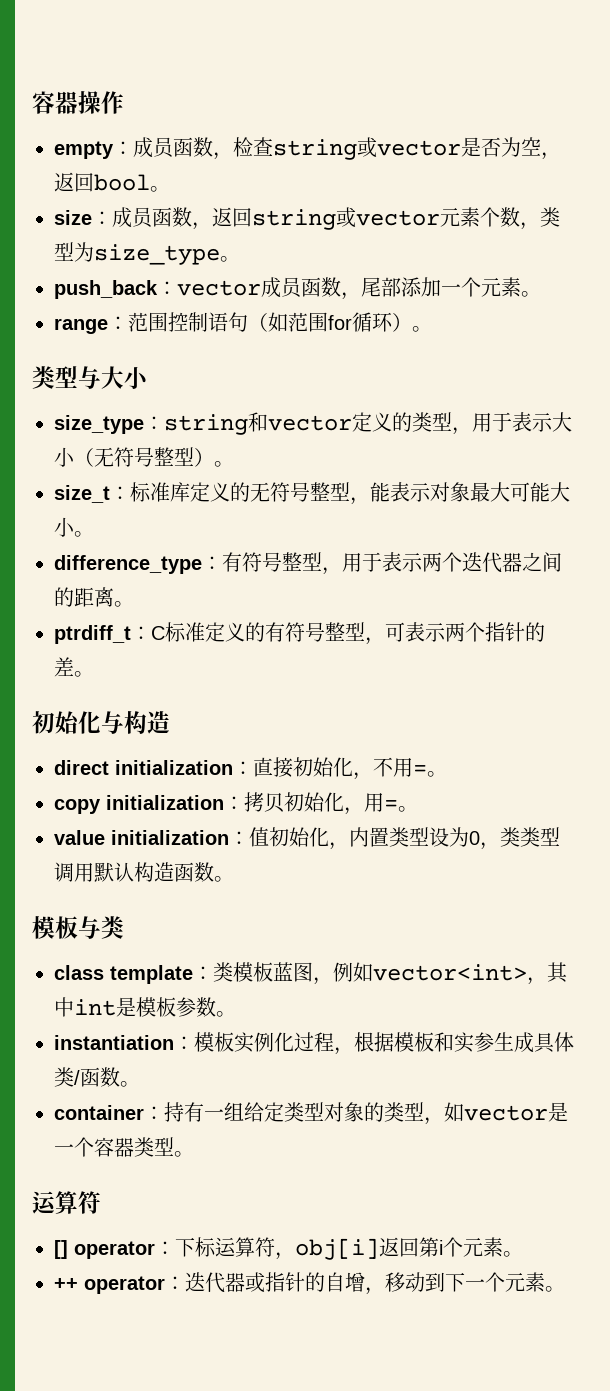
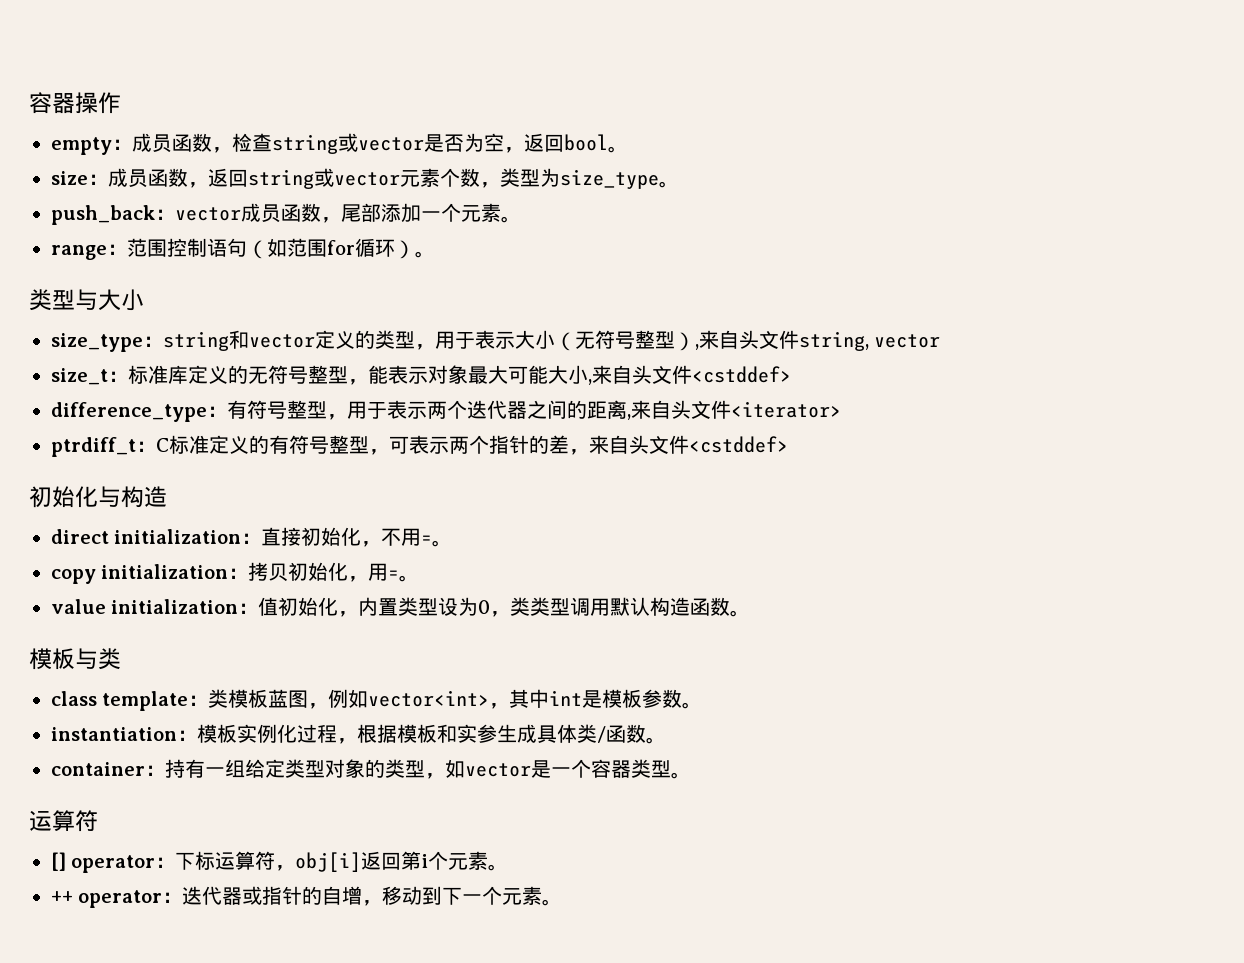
[214,461,234,467] 。 -> [695,330,941,351] ,来自头文件string, vector
[74,531,94,537] 。 -> [588,365,791,385] ,来自头文件<cstddef>
[114,601,134,607] 。 -> [627,400,841,420] ,来自头文件<iterator>
[74,671,94,677] 。 -> [569,435,788,455] ，来自头文件<cstddef>

